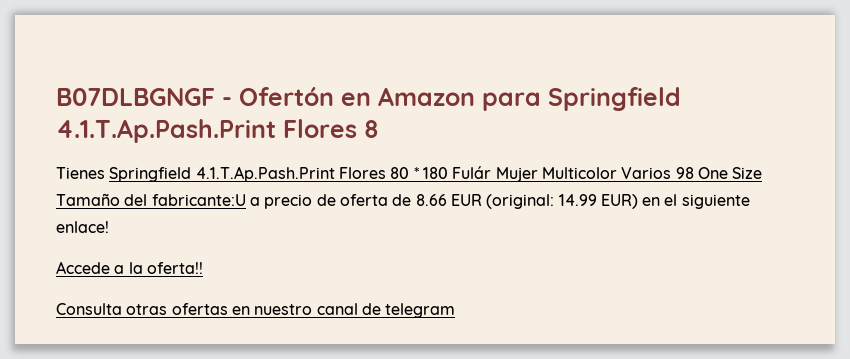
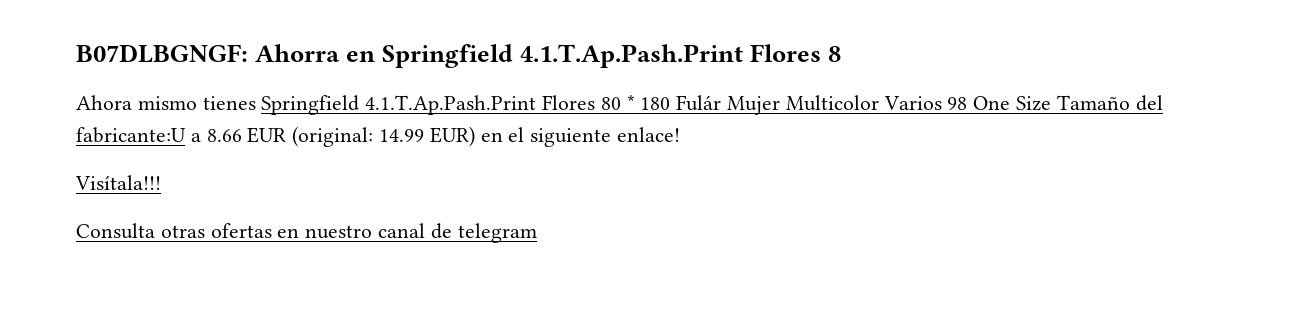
[56,87,541,111] B07DLBGNGF - Ofertón en Amazon para -> [76,44,376,63] B07DLBGNGF: Ahorra en
[56,167,105,179] Tienes -> [76,95,256,110] Ahora mismo tienes
[264,194,412,209] precio de oferta de -> (201, 137) none
[56,261,203,274] Accede a la oferta!! -> [75,175,161,190] Visítala!!!

